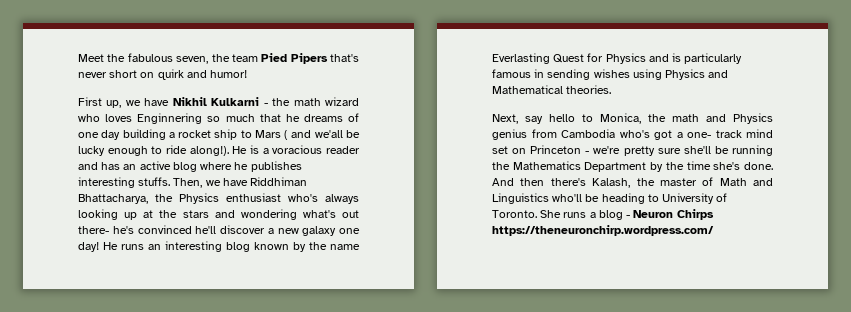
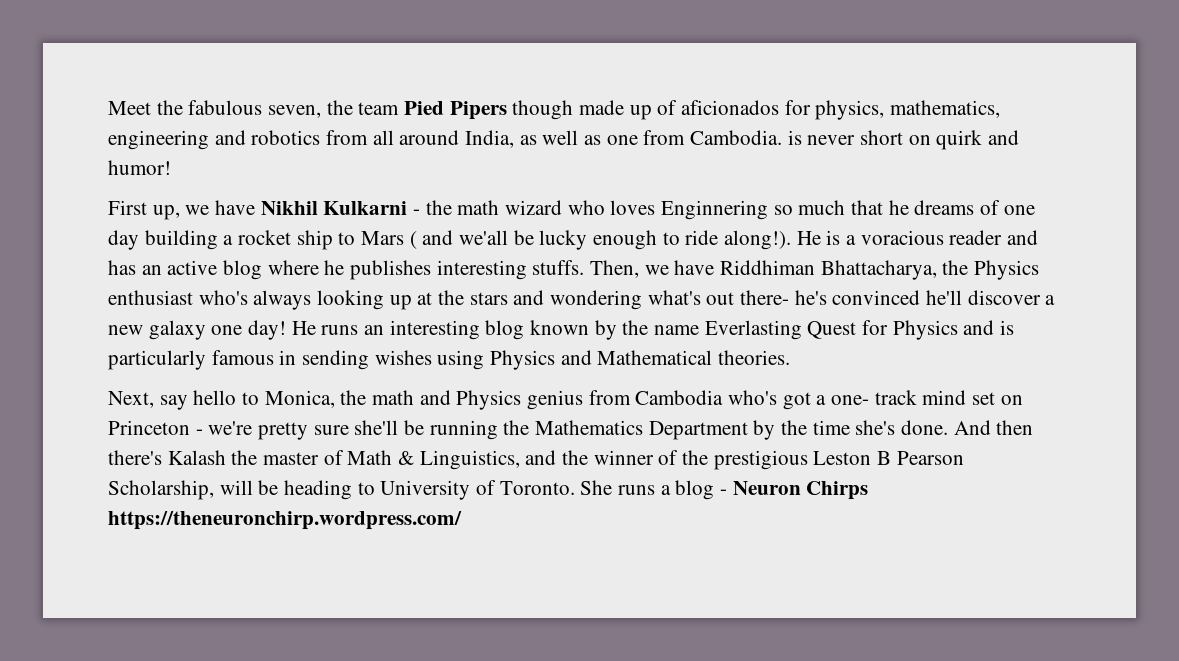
[330,54,359,62] that's -> [512,100,1001,120] [108,130,802,150] though made up of aficionados for physics, mathematics, engineering and robotics from all around India, as well as one from Cambodia. is
[592,178,631,188] Kalash, -> [167,450,226,465] Kalash
[753,178,773,186] [492,193,583,204] and Linguistics who'll -> [398,450,964,470] [108,480,253,500] & Linguistics, and the winner of the prestigious Leston B Pearson Scholarship, will

